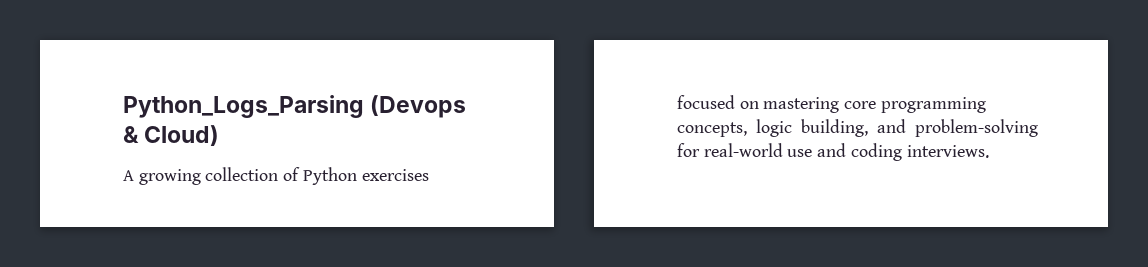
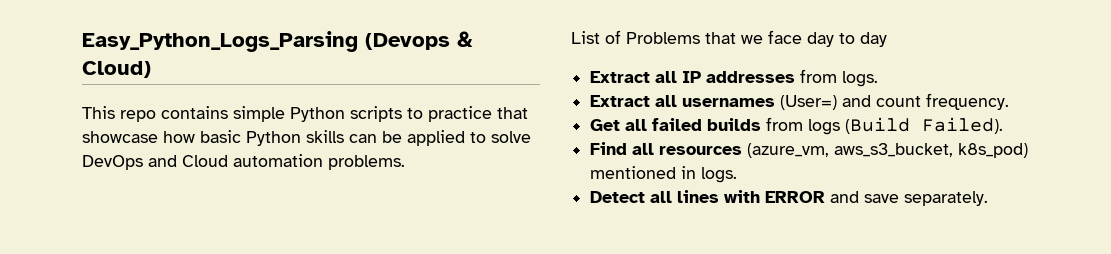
[123,95,364,118] Python_Logs_Parsing -> [82,31,358,52] Easy_Python_Logs_Parsing
[123,167,429,185] [677,95,986,113] [677,119,1038,137] [677,143,989,161] A growing collection of Python exercises focused on mastering core programming concepts, logic building, and problem-solving for real-world use and coding interviews. -> [82,106,528,122] [82,130,531,146] [82,154,405,170] [571,30,887,47] [590,69,879,87] [590,93,1010,110] [590,117,1004,135] [590,142,1029,158] [590,166,738,183] [590,190,989,206] This repo contains simple Python scripts to practice that showcase how basic Python skills can be applied to solve DevOps and Cloud automation problems. // List of Problems that we face day to day // Extract all IP addresses from logs. // Extract all usernames (User=) and count frequency. // Get all failed builds from logs (Build Failed). // Find all resources (azure_vm, aws_s3_bucket, k8s_pod) mentioned in logs. // Detect all lines with ERROR and save separately.

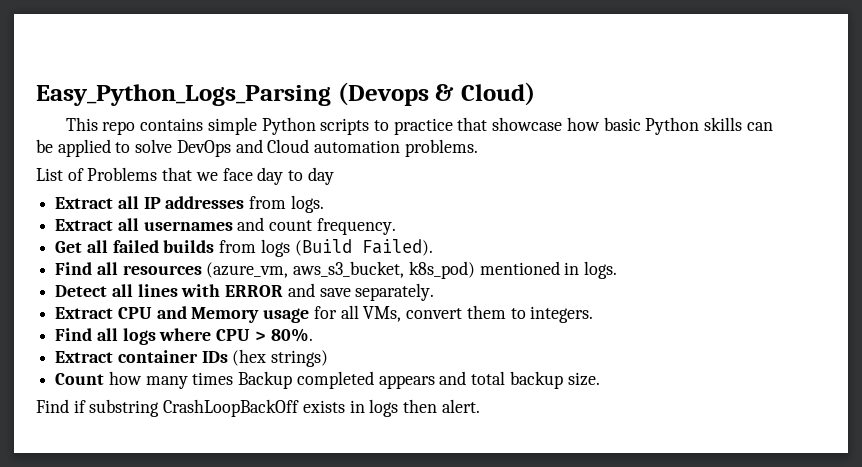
[780,95,838,110] (User=) -> (233, 226) none
(989, 198) none -> [55,305,594,323] [55,328,313,345] [55,349,329,367] [55,371,600,389] [36,399,480,417] // Extract CPU and Memory usage for all VMs, convert them to integers. // Find all logs where CPU > 80%. // Extract container IDs (hex strings) // Count how many times Backup completed appears and total backup size. // Find if substring CrashLoopBackOff exists in logs then alert.

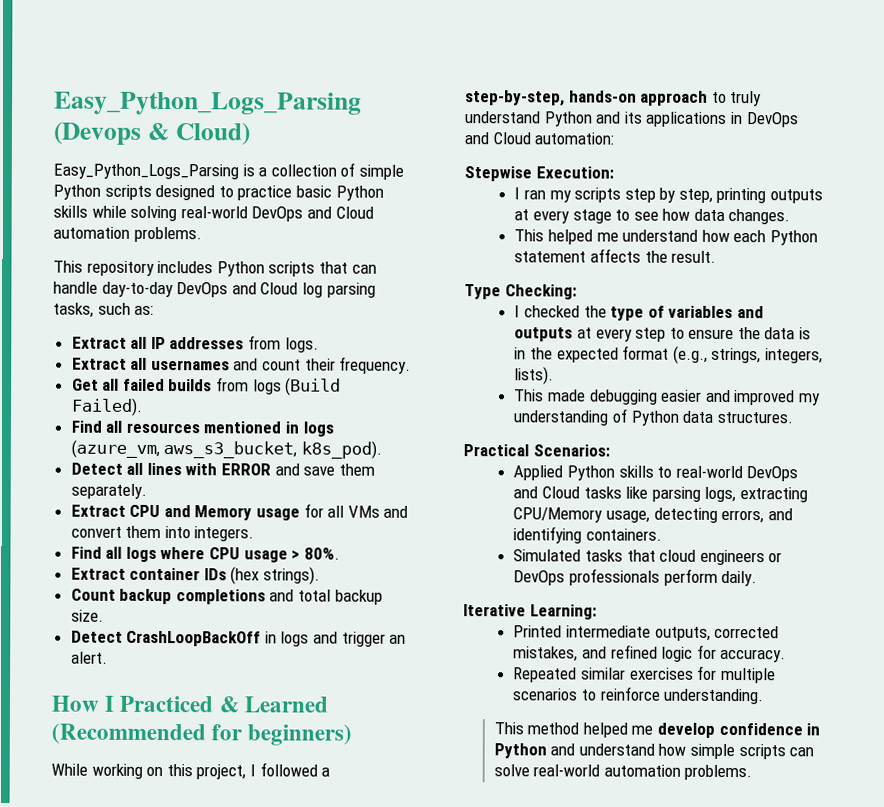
[65,117,204,135] This repo contains -> [53,162,356,180] Easy_Python_Logs_Parsing is a collection of
(370, 126) none -> [155,184,216,201] designed
[457,117,773,135] [36,139,173,157] that showcase how basic Python skills can be applied to solve -> [295,185,384,201] [53,205,248,222] basic Python skills while solving real-world
[36,167,334,185] List of Problems that we face day to day -> [53,260,377,277] [53,281,376,298] [53,302,155,318] This repository includes Python scripts that can handle day-to-day DevOps and Cloud log parsing tasks, such as:
(313, 225) none -> [304,358,336,371] their
[206,261,618,279] (azure_vm, aws_s3_bucket, k8s_pod) mentioned in logs. -> [203,421,334,437] [70,439,382,459] mentioned in logs (azure_vm, aws_s3_bucket, k8s_pod).
(351, 292) none -> [338,463,375,476] them
[363,306,402,322] VMs, -> [347,505,409,518] VMs and
[510,308,526,319] to -> [164,526,191,539] into
(251, 335) none -> [243,550,288,563] usage
[271,350,329,367] strings) -> [263,566,321,585] strings).
[108,371,600,389] [36,399,480,417] how many times Backup completed appears and total backup size. // Find if substring CrashLoopBackOff exists in logs then alert. -> [119,588,383,605] [70,609,104,622] [70,630,407,647] [70,651,108,664] [51,695,328,713] [51,723,353,746] [51,762,331,780] [465,90,763,107] [464,111,799,128] [464,132,615,145] [464,166,614,182] [514,187,824,204] [514,208,791,225] [514,229,818,246] [514,248,717,263] [464,284,577,300] [514,305,764,321] [514,327,812,342] [514,345,823,364] [514,366,555,385] [514,389,821,406] [513,408,793,426] [463,444,610,457] [513,465,799,482] [513,486,808,503] [513,507,793,524] [513,526,662,544] [513,549,783,566] [513,568,758,587] [463,604,597,620] [513,625,780,641] [513,644,787,663] [513,665,776,684] [512,686,765,705] [493,722,821,738] [493,743,815,760] [493,764,753,781] backup completions and total backup size. // Detect CrashLoopBackOff in logs and trigger an alert. // How I Practiced & Learned (Recommended for beginners) // While working on this project, I followed a step-by-step, hands-on approach to truly understand Python and its applications in DevOps and Cloud automation: // Stepwise Execution: // I ran my scripts step by step, printing outputs at every stage to see how data changes. // This helped me understand how each Python statement affects the result. // Type Checking: // I checked the type of variables and outputs at every step to ensure the data is in the expected format (e.g., strings, integers, lists). // This made debugging easier and improved my understanding of Python data structures. // Practical Scenarios: // Applied Python skills to real-world DevOps and Cloud tasks like parsing logs, extracting CPU/Memory usage, detecting errors, and identifying containers. // Simulated tasks that cloud engineers or DevOps professionals perform daily. // Iterative Learning: // Printed intermediate outputs, corrected mistakes, and refined logic for accuracy. // Repeated similar exercises for multiple scenarios to reinforce understanding. // This method helped me develop confidence in Python and understand how simple scripts can solve real-world automation problems.

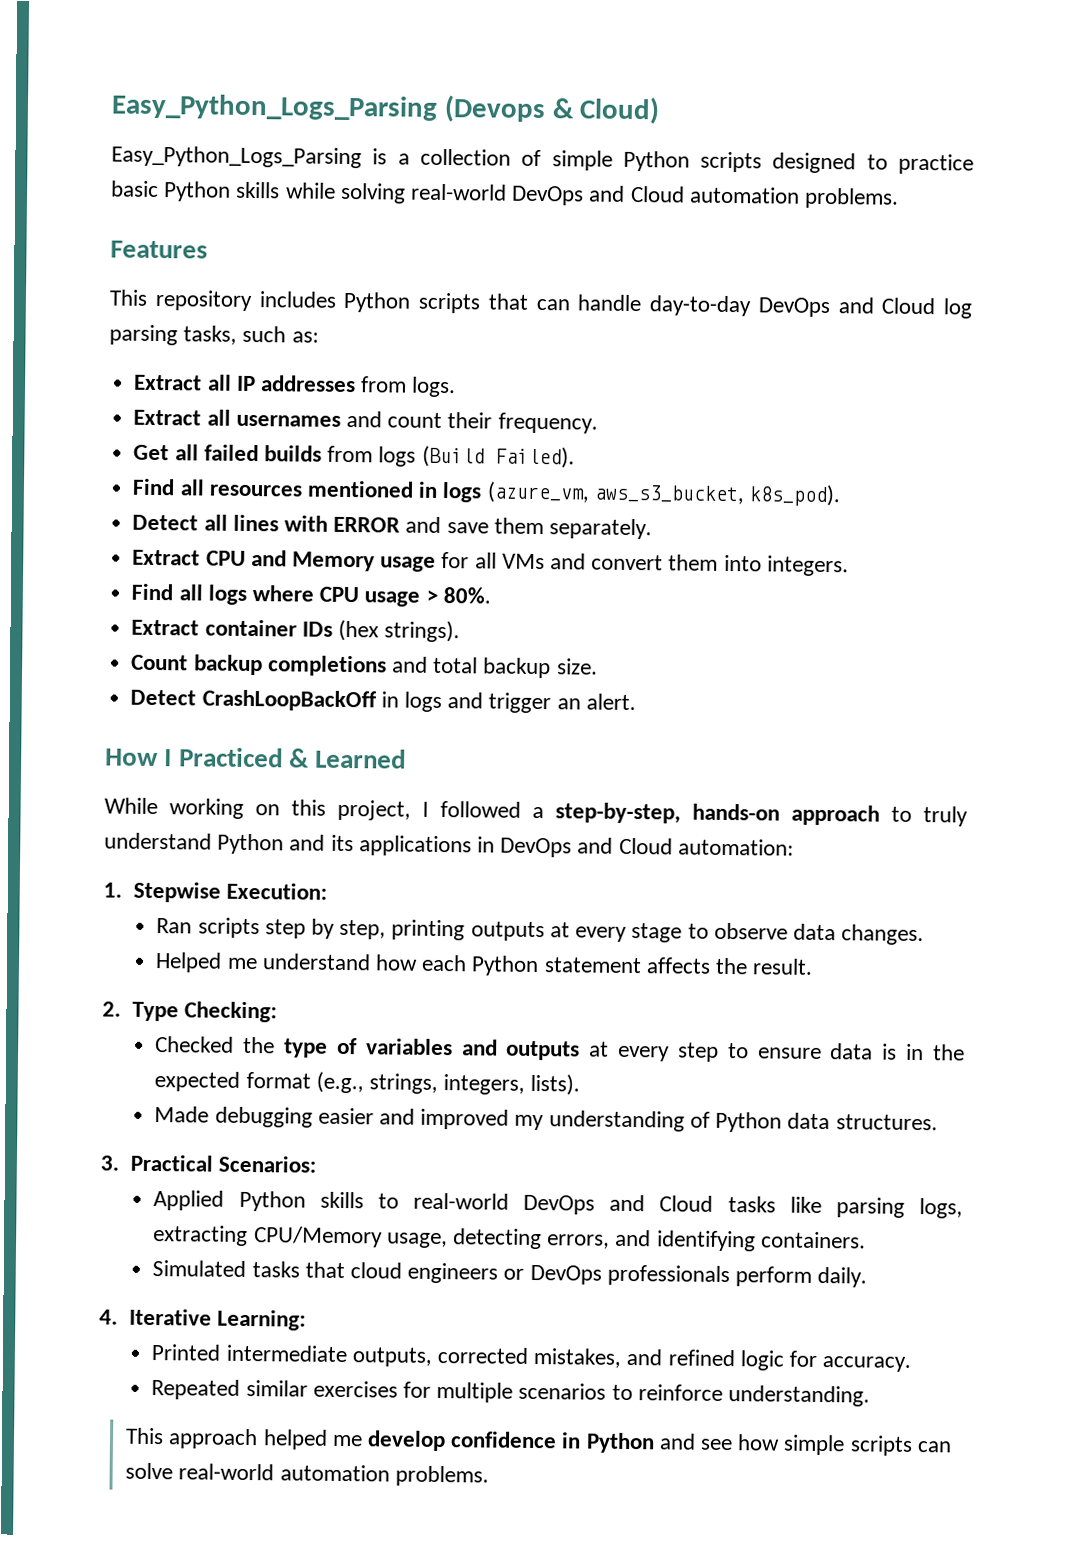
(202, 234) none -> [110,240,208,259] // Features
[51,723,353,746] (Recommended for beginners) -> (407, 758) none
(615, 138) none -> [103,882,122,898] 1.
[514,187,572,203] I ran my -> [156,918,193,934] Ran
[633,208,691,221] see how -> [713,922,788,940] observe
[514,229,593,245] This helped -> [155,952,223,973] Helped
(717, 256) none -> [102,1001,121,1017] 2.
[514,305,580,318] I checked -> [155,1036,235,1053] Checked
[737,327,761,340] the -> (822, 1053) none
[514,389,586,402] This made -> [154,1106,210,1123] Made
(793, 417) none -> [100,1155,119,1171] 3.
(758, 578) none -> [99,1309,118,1325] 4.
[527,722,580,735] method -> [168,1428,259,1450] approach
[578,743,655,756] understand -> [700,1438,734,1451] see

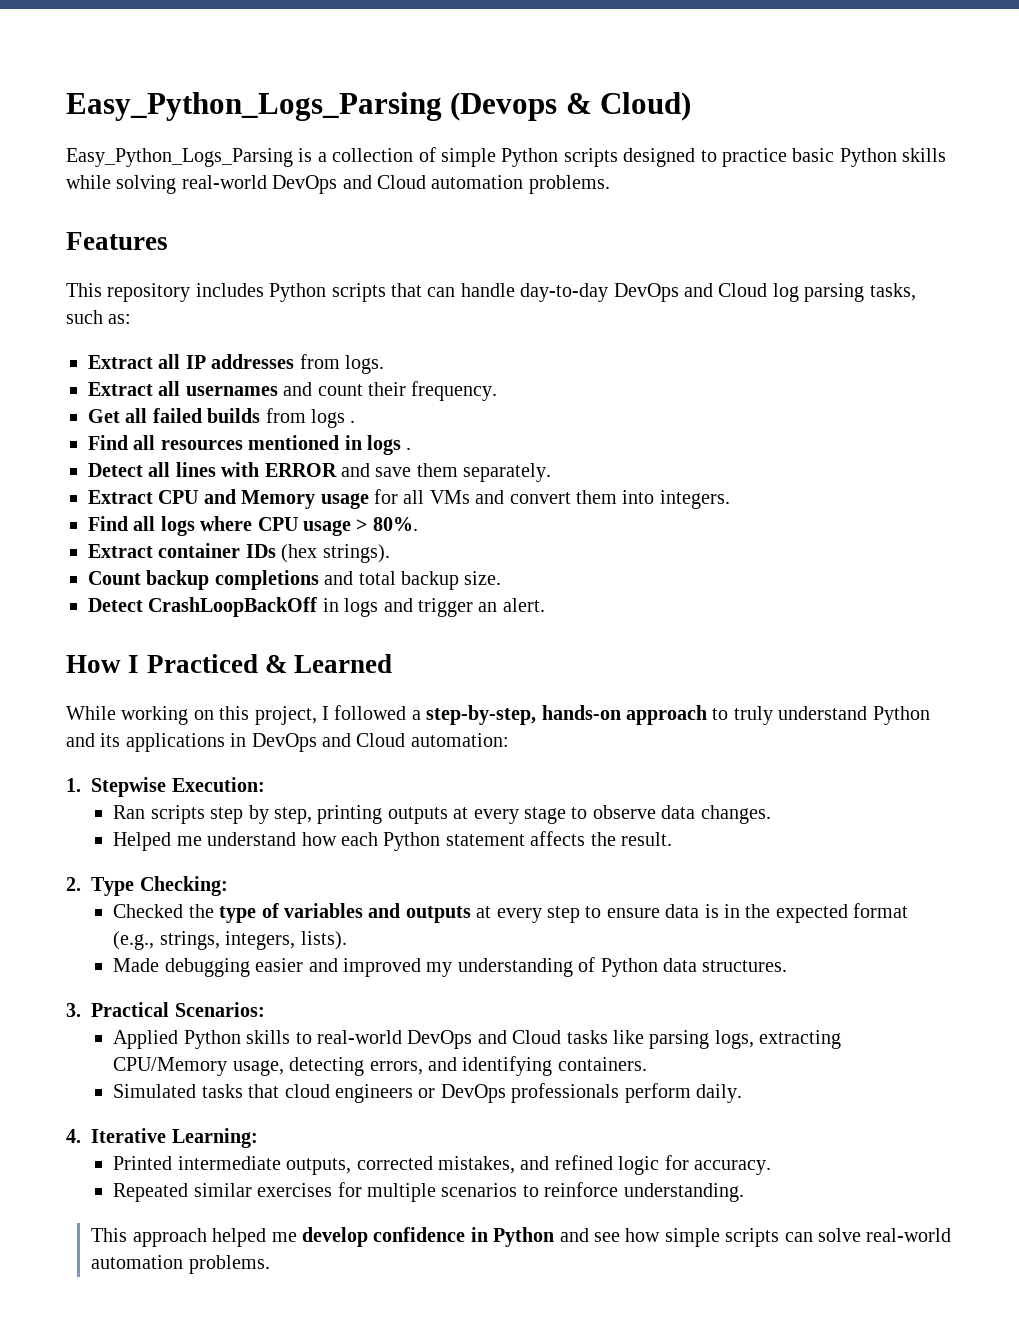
[421,445,575,469] (Build Failed). -> [350,420,356,423] .
[486,481,841,507] (azure_vm, aws_s3_bucket, k8s_pod). -> [406,447,412,450] .

